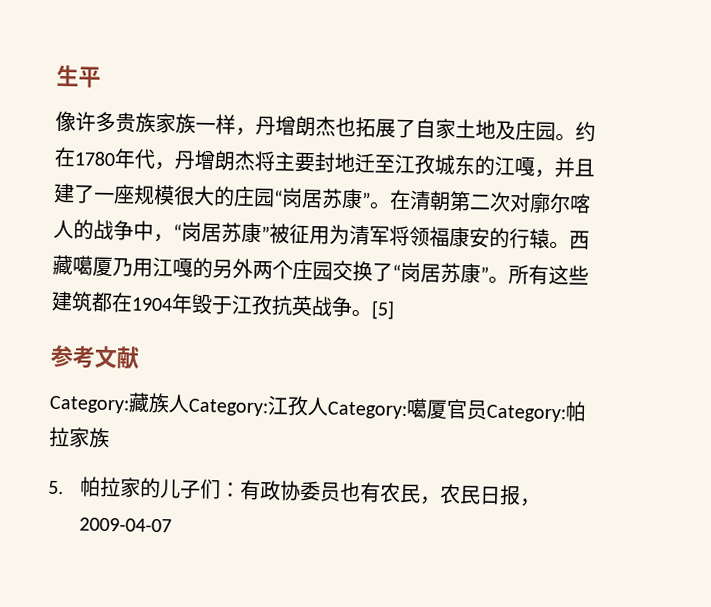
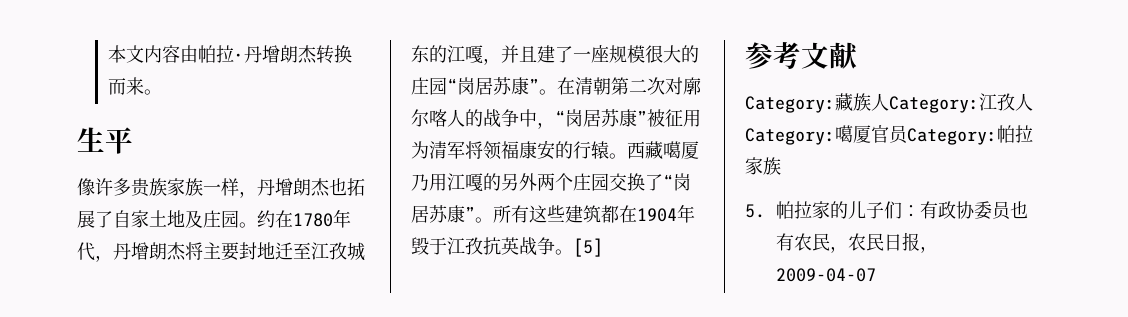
(56, 75) none -> [107,45,352,64] [107,77,162,95] 本文内容由帕拉·丹增朗杰转换而来。 //

